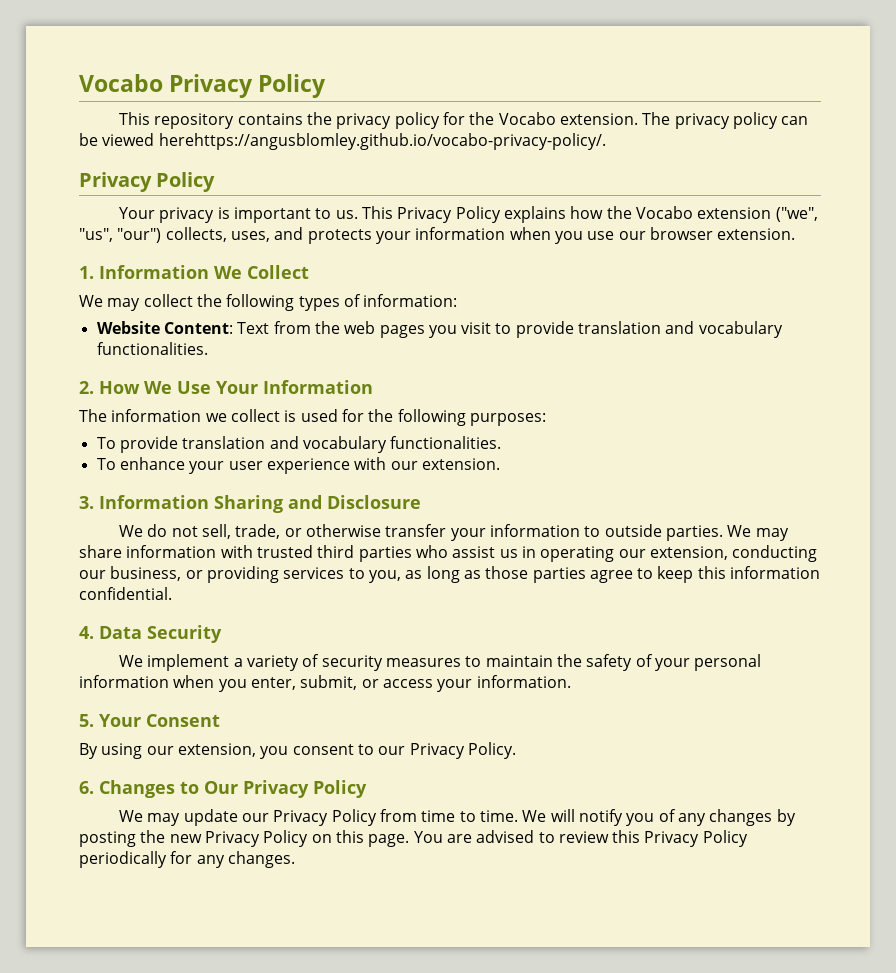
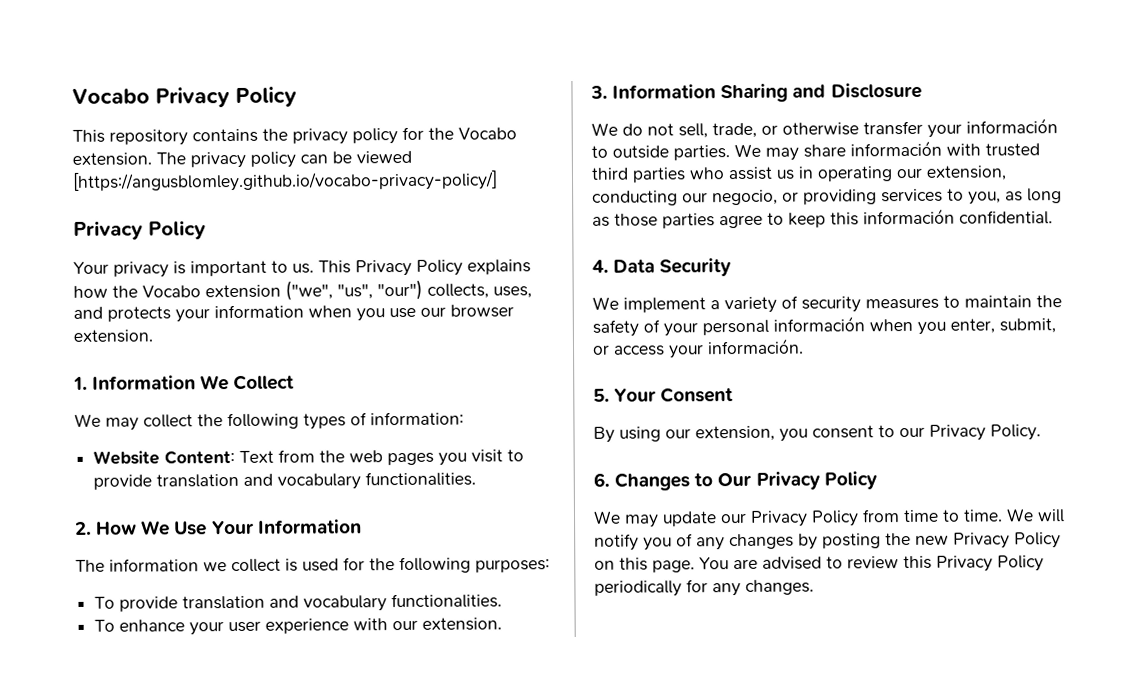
[158,133,606,150] herehttps://angusblomley.github.io/vocabo-privacy-policy/. -> [72,170,498,192] [https://angusblomley.github.io/vocabo-privacy-policy/]
[490,524,581,537] information -> [966,118,1058,134] información
[126,545,217,558] information -> [850,140,942,157] información
[110,566,182,581] business, -> [712,189,778,206] negocio,
[730,566,821,579] information -> [863,208,955,225] información
[79,675,169,688] information -> [773,316,865,332] información
[476,675,571,688] information. -> [707,338,804,355] información.

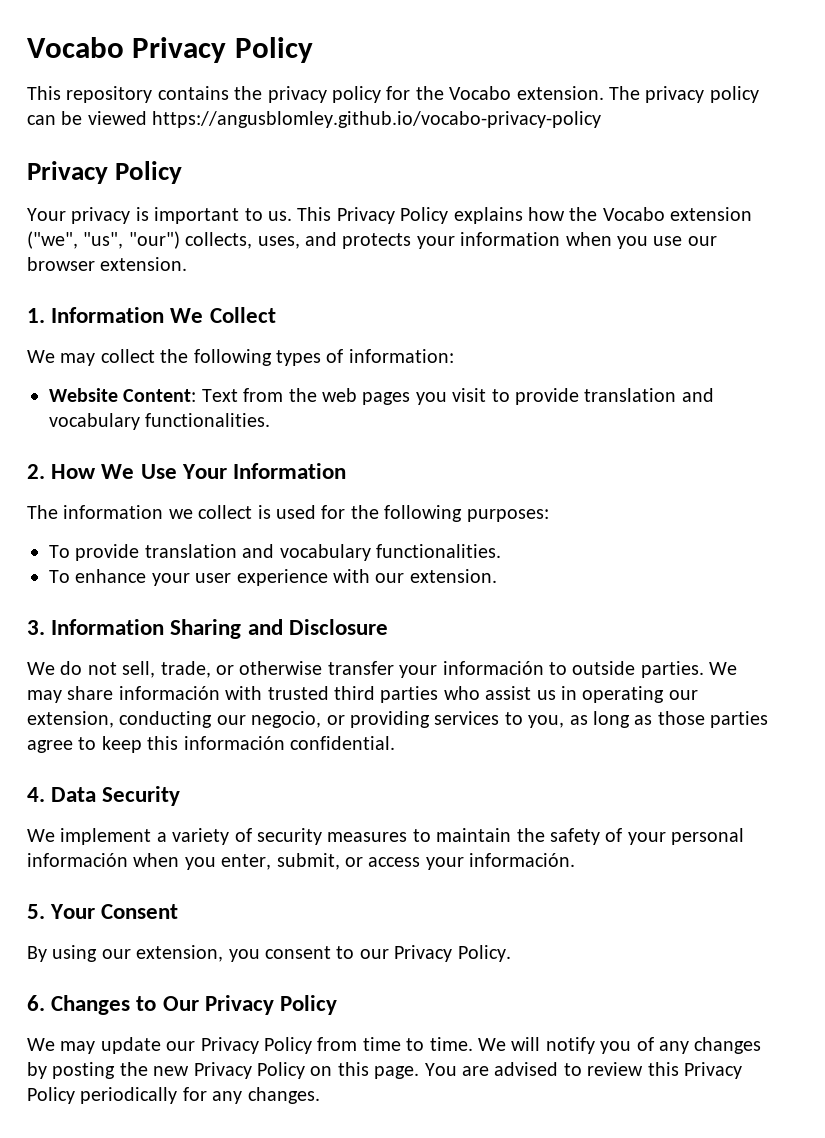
[72,170,498,192] [https://angusblomley.github.io/vocabo-privacy-policy/] -> [152,111,602,128] https://angusblomley.github.io/vocabo-privacy-policy

